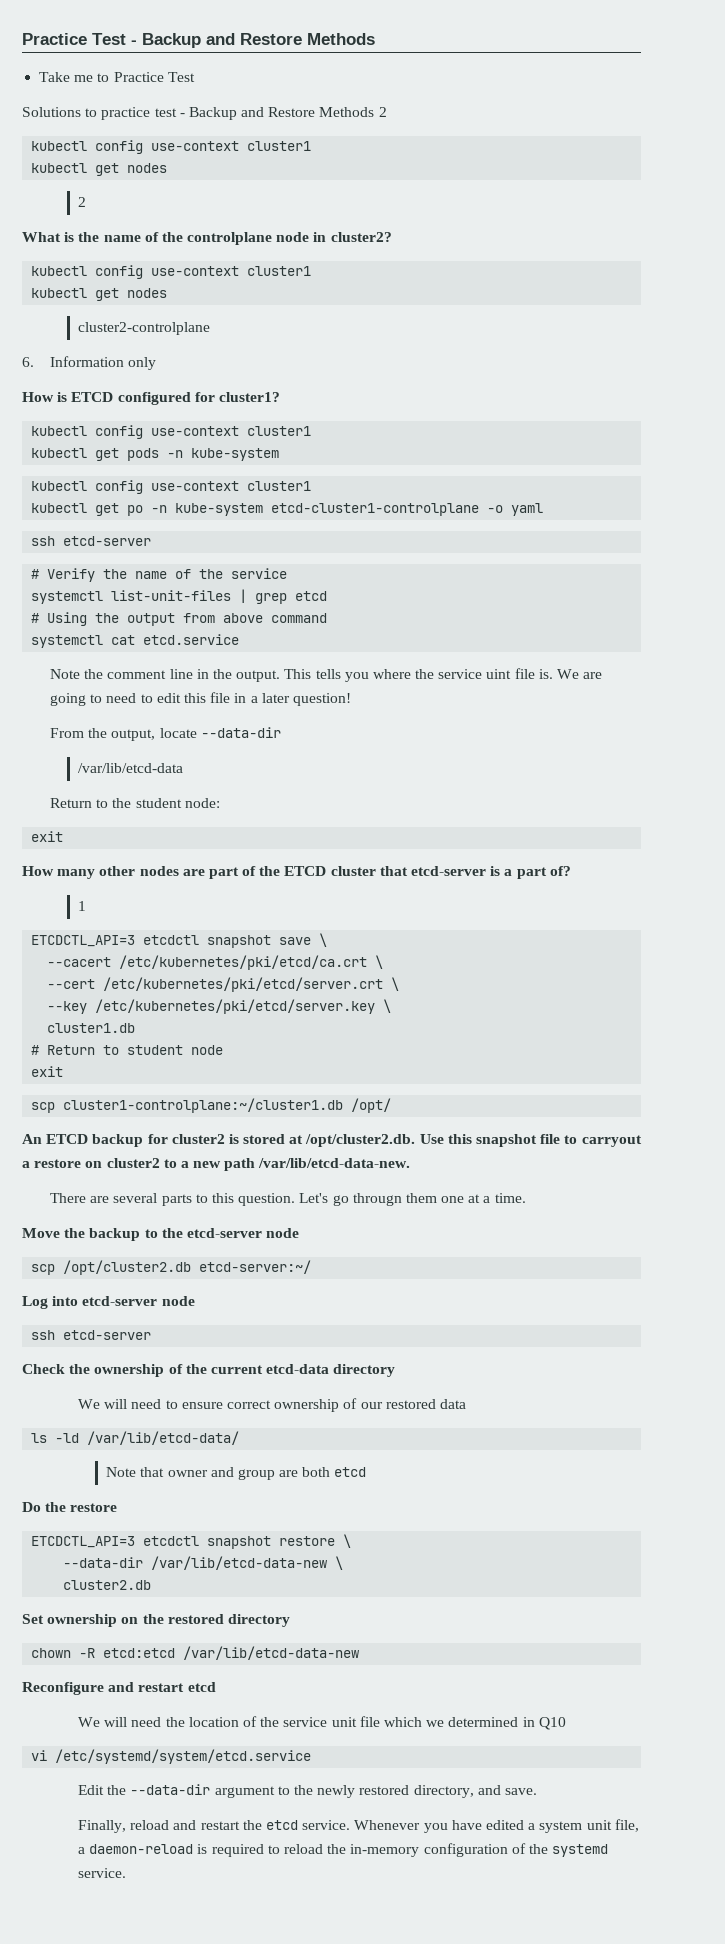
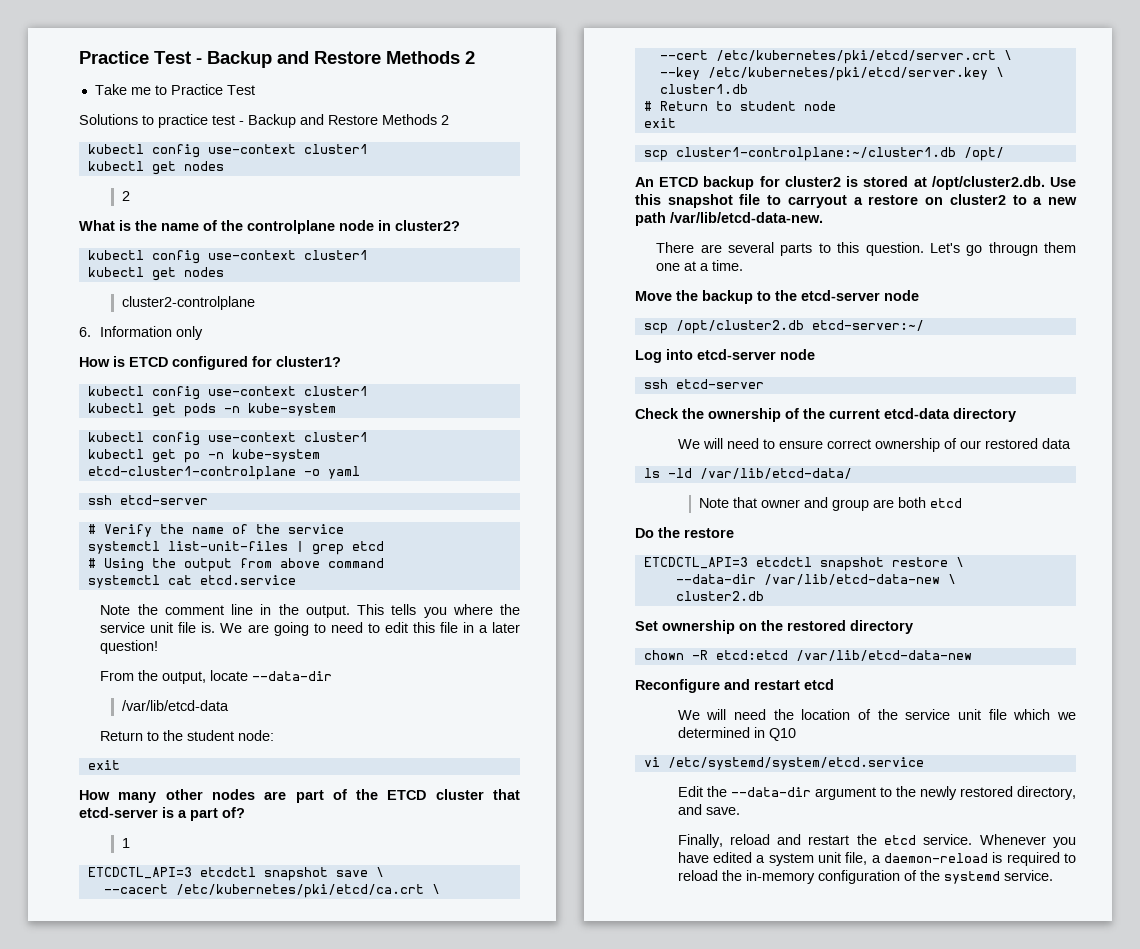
(375, 39) none -> [465,51,475,64] 2
[486,669,512,679] uint -> [150,622,174,633] unit

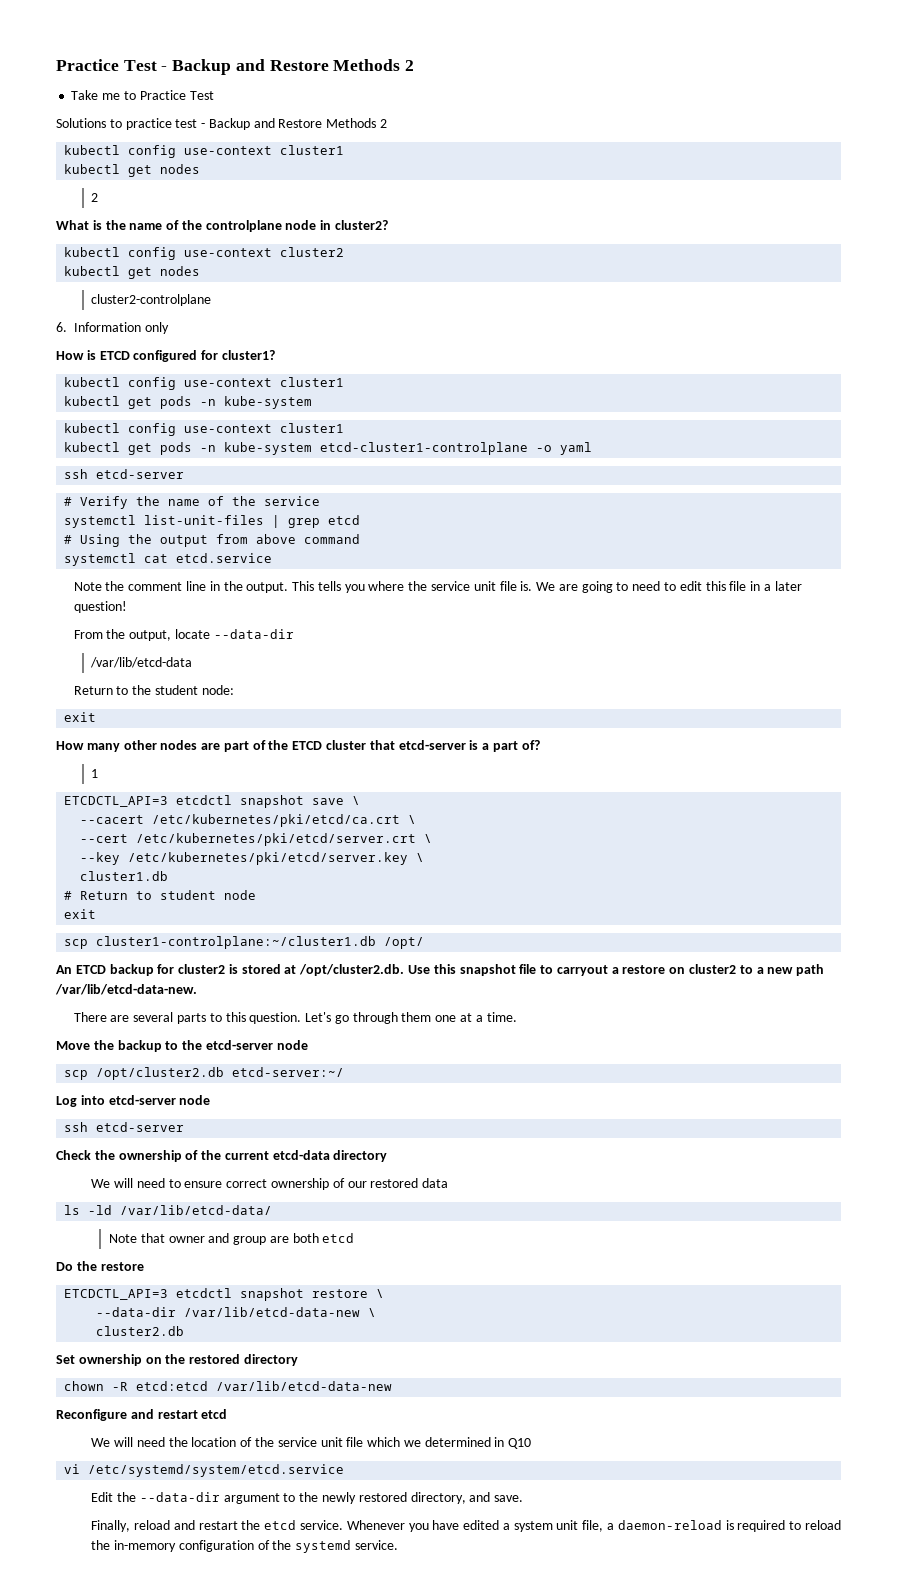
[303,250,368,260] cluster1 -> [280,247,345,257] cluster2
[183,452,200,463] po -> [160,442,193,455] pods
[988,242,1038,256] througn -> [352,1012,398,1024] through

